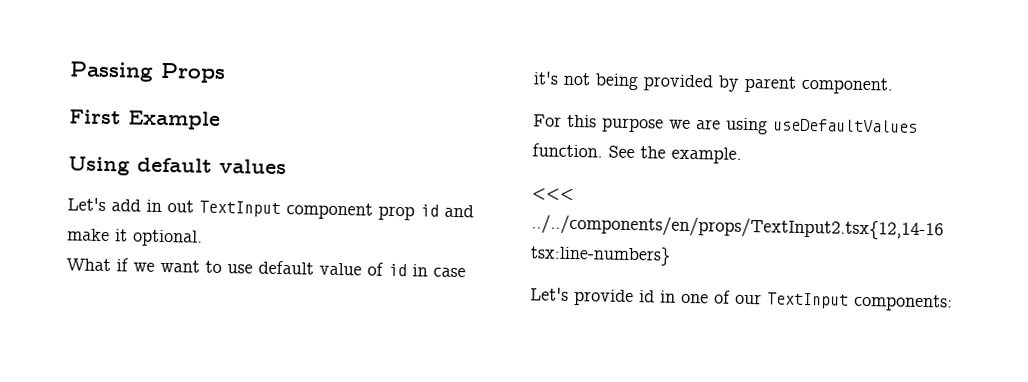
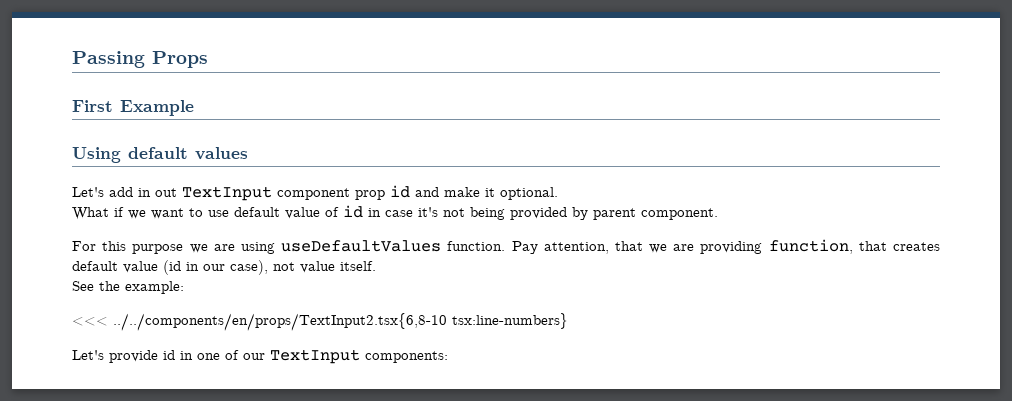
(603, 150) none -> [511,239,940,254] [72,260,376,275] Pay attention, that we are providing function, that creates default value (id in our case), not value itself. //
[671,146,742,164] example. -> [125,281,184,294] example:
[531,214,944,241] ../../components/en/props/TextInput2.tsx{12,14-16 -> [113,313,447,331] ../../components/en/props/TextInput2.tsx{6,8-10

